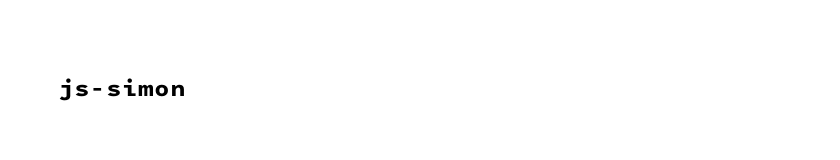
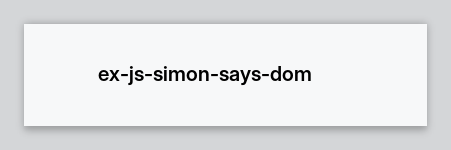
[58,78,186,101] js-simon -> [98,66,312,86] ex-js-simon-says-dom

